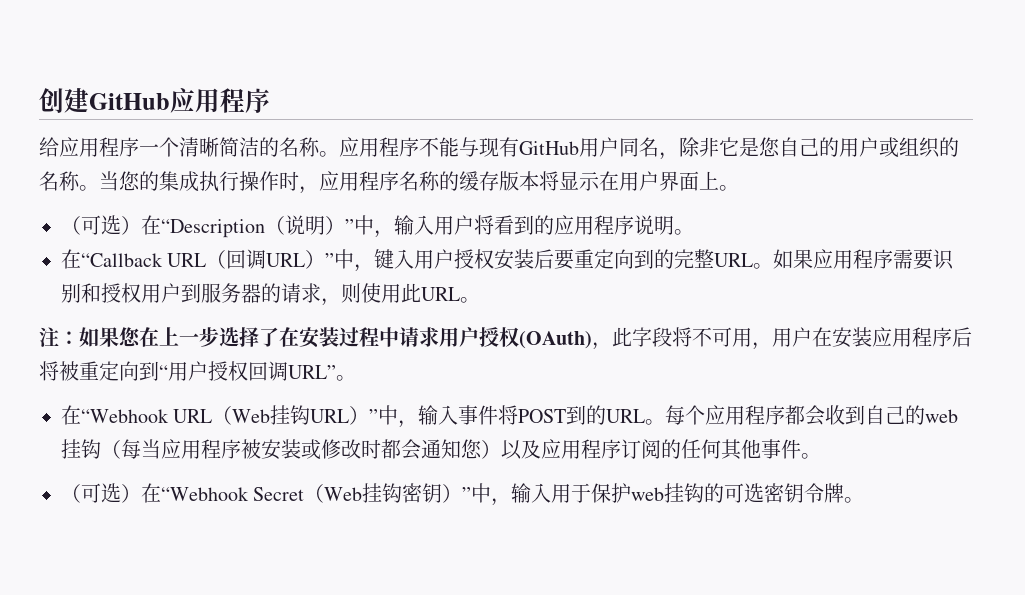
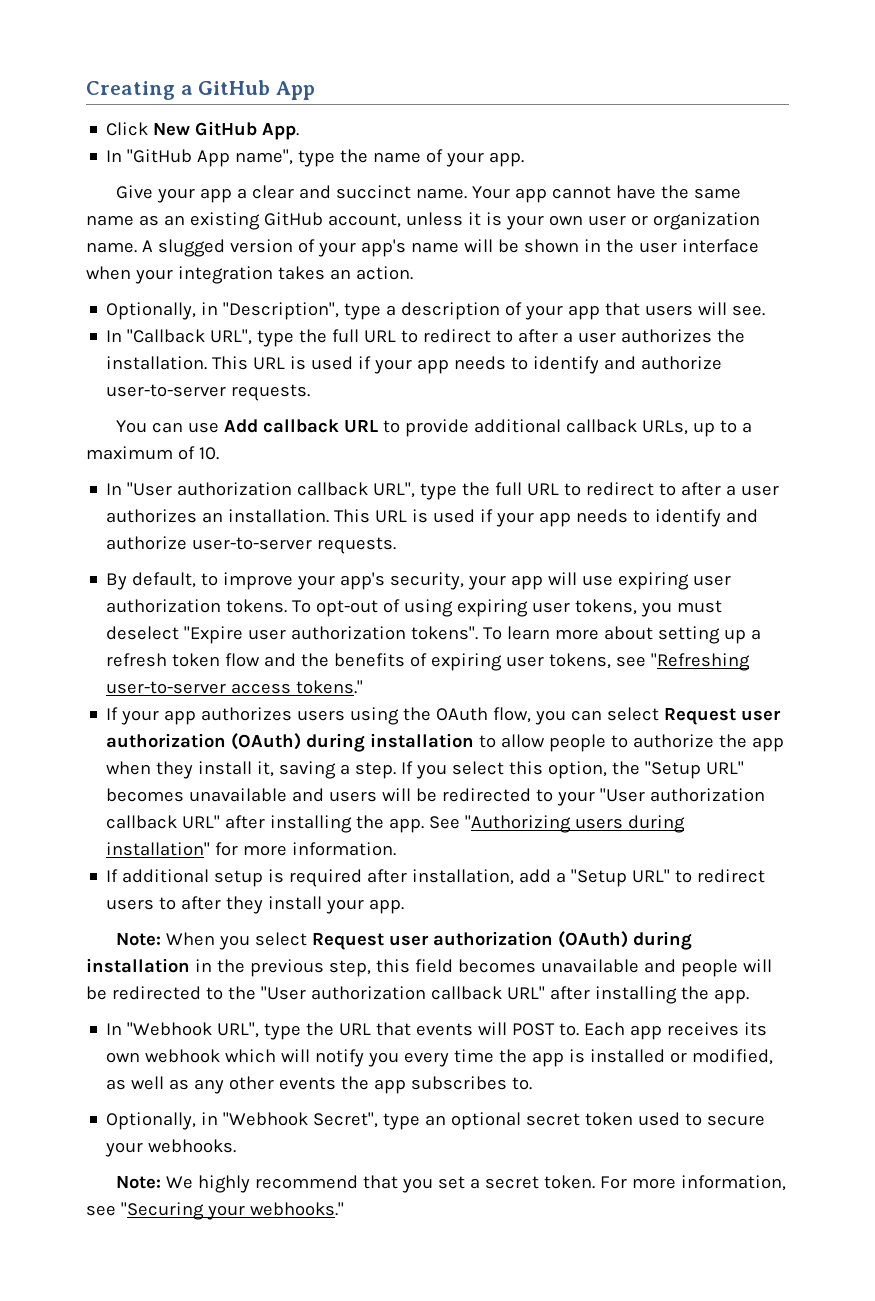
[39,88,270,113] [39,137,959,160] [39,171,739,194] [61,215,694,238] [61,249,955,272] [61,283,480,306] [39,327,972,350] [39,361,356,381] [61,405,959,428] [61,439,821,460] [61,483,865,506] 创建GitHub应用程序 // 给应用程序一个清晰简洁的名称。应用程序不能与现有GitHub用户同名，除非它是您自己的用户或组织的名称。当您的集成执行操作时，应用程序名称的缓存版本将显示在用户界面上。 // （可选）在“Description（说明）”中，输入用户将看到的应用程序说明。 // 在“Callback URL（回调URL）”中，键入用户授权安装后要重定向到的完整URL。如果应用程序需要识别和授权用户到服务器的请求，则使用此URL。 // 注：如果您在上一步选择了在安装过程中请求用户授权(OAuth)，此字段将不可用，用户在安装应用程序后将被重定向到“用户授权回调URL”。 // 在“Webhook URL（Web挂钩URL）”中，输入事件将POST到的URL。每个应用程序都会收到自己的web挂钩（每当应用程序被安装或修改时都会通知您）以及应用程序订阅的任何其他事件。 // （可选）在“Webhook Secret（Web挂钩密钥）”中，输入用于保护web挂钩的可选密钥令牌。 -> [86,80,315,100] [106,121,300,140] [106,149,525,167] [116,185,742,203] [86,212,760,230] [86,239,759,257] [86,266,413,284] [106,302,766,320] [106,329,746,347] [106,356,723,374] [106,384,311,401] [116,419,753,437] [86,446,219,460] [106,482,780,500] [106,509,759,527] [106,536,397,554] [106,572,732,590] [106,599,723,617] [106,626,762,644] [106,653,751,671] [106,680,364,694] [106,707,782,725] [106,733,785,752] [106,761,745,779] [106,788,766,806] [106,815,686,833] [106,842,397,856] [106,869,766,887] [106,896,405,914] [116,931,693,950] [86,958,772,977] [86,986,749,1004] [106,1022,768,1040] [106,1049,774,1067] [106,1076,533,1094] [106,1112,766,1130] [105,1139,237,1157] [116,1175,787,1193] [86,1202,344,1220] Creating a GitHub App // Click New GitHub App. // In "GitHub App name", type the name of your app. // Give your app a clear and succinct name. Your app cannot have the same name as an existing GitHub account, unless it is your own user or organization name. A slugged version of your app's name will be shown in the user interface when your integration takes an action. // Optionally, in "Description", type a description of your app that users will see. // In "Callback URL", type the full URL to redirect to after a user authorizes the installation. This URL is used if your app needs to identify and authorize user-to-server requests. // You can use Add callback URL to provide additional callback URLs, up to a maximum of 10. // In "User authorization callback URL", type the full URL to redirect to after a user authorizes an installation. This URL is used if your app needs to identify and authorize user-to-server requests. // By default, to improve your app's security, your app will use expiring user authorization tokens. To opt-out of using expiring user tokens, you must deselect "Expire user authorization tokens". To learn more about setting up a refresh token flow and the benefits of expiring user tokens, see "Refreshing user-to-server access tokens." // If your app authorizes users using the OAuth flow, you can select Request user authorization (OAuth) during installation to allow people to authorize the app when they install it, saving a step. If you select this option, the "Setup URL" becomes unavailable and users will be redirected to your "User authorization callback URL" after installing the app. See "Authorizing users during installation" for more information. // If additional setup is required after installation, add a "Setup URL" to redirect users to after they install your app. // Note: When you select Request user authorization (OAuth) during installation in the previous step, this field becomes unavailable and people will be redirected to the "User authorization callback URL" after installing the app. // In "Webhook URL", type the URL that events will POST to. Each app receives its own webhook which will notify you every time the app is installed or modified, as well as any other events the app subscribes to. // Optionally, in "Webhook Secret", type an optional secret token used to secure your webhooks. // Note: We highly recommend that you set a secret token. For more information, see "Securing your webhooks."

